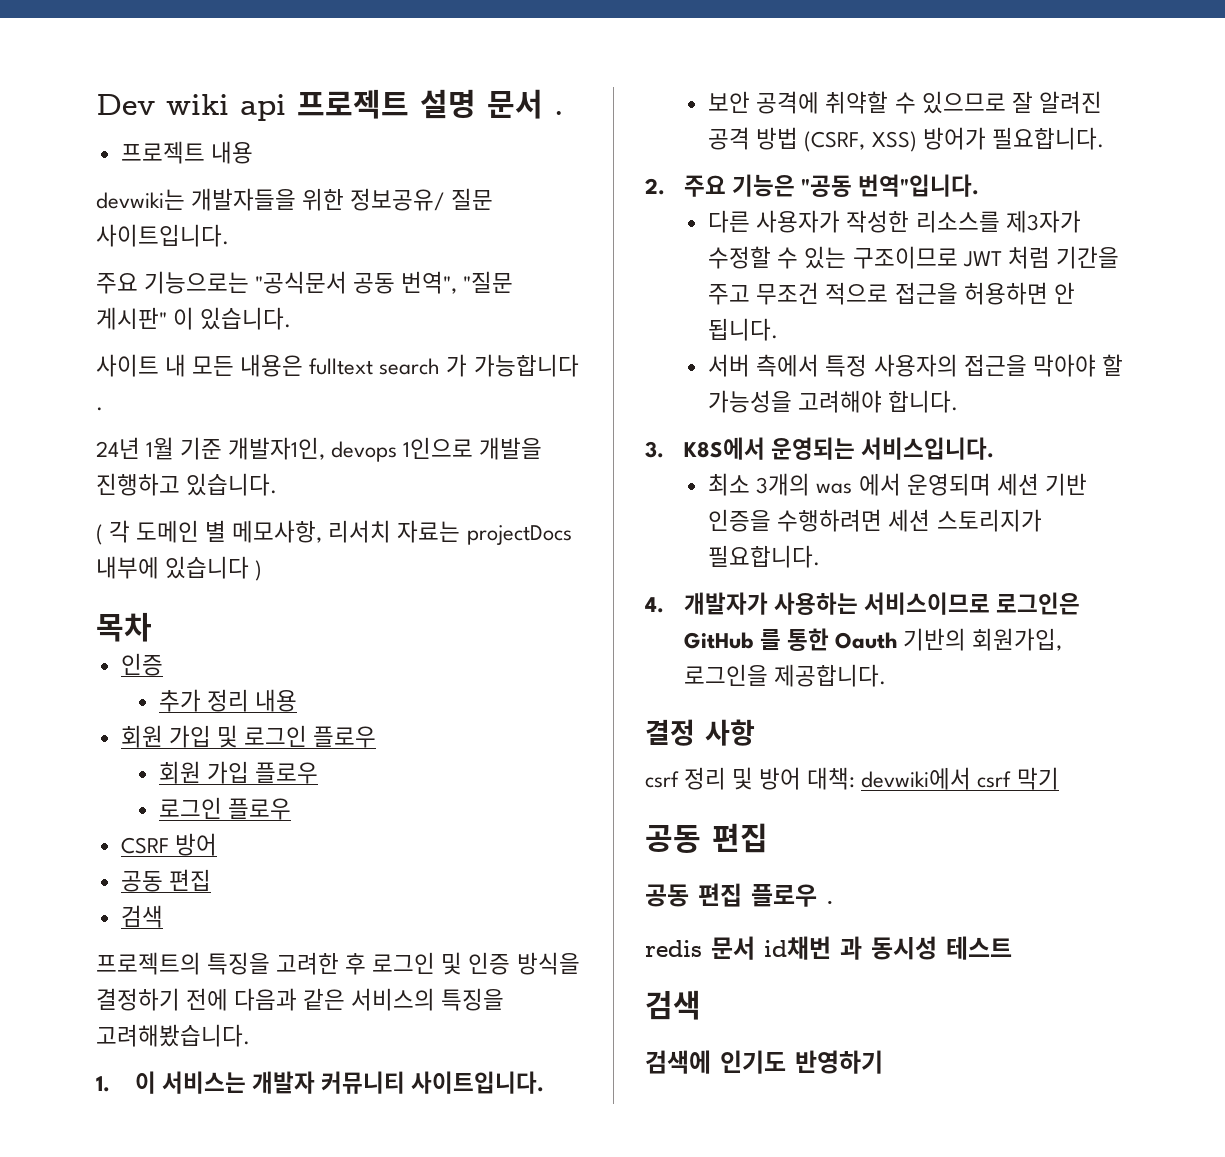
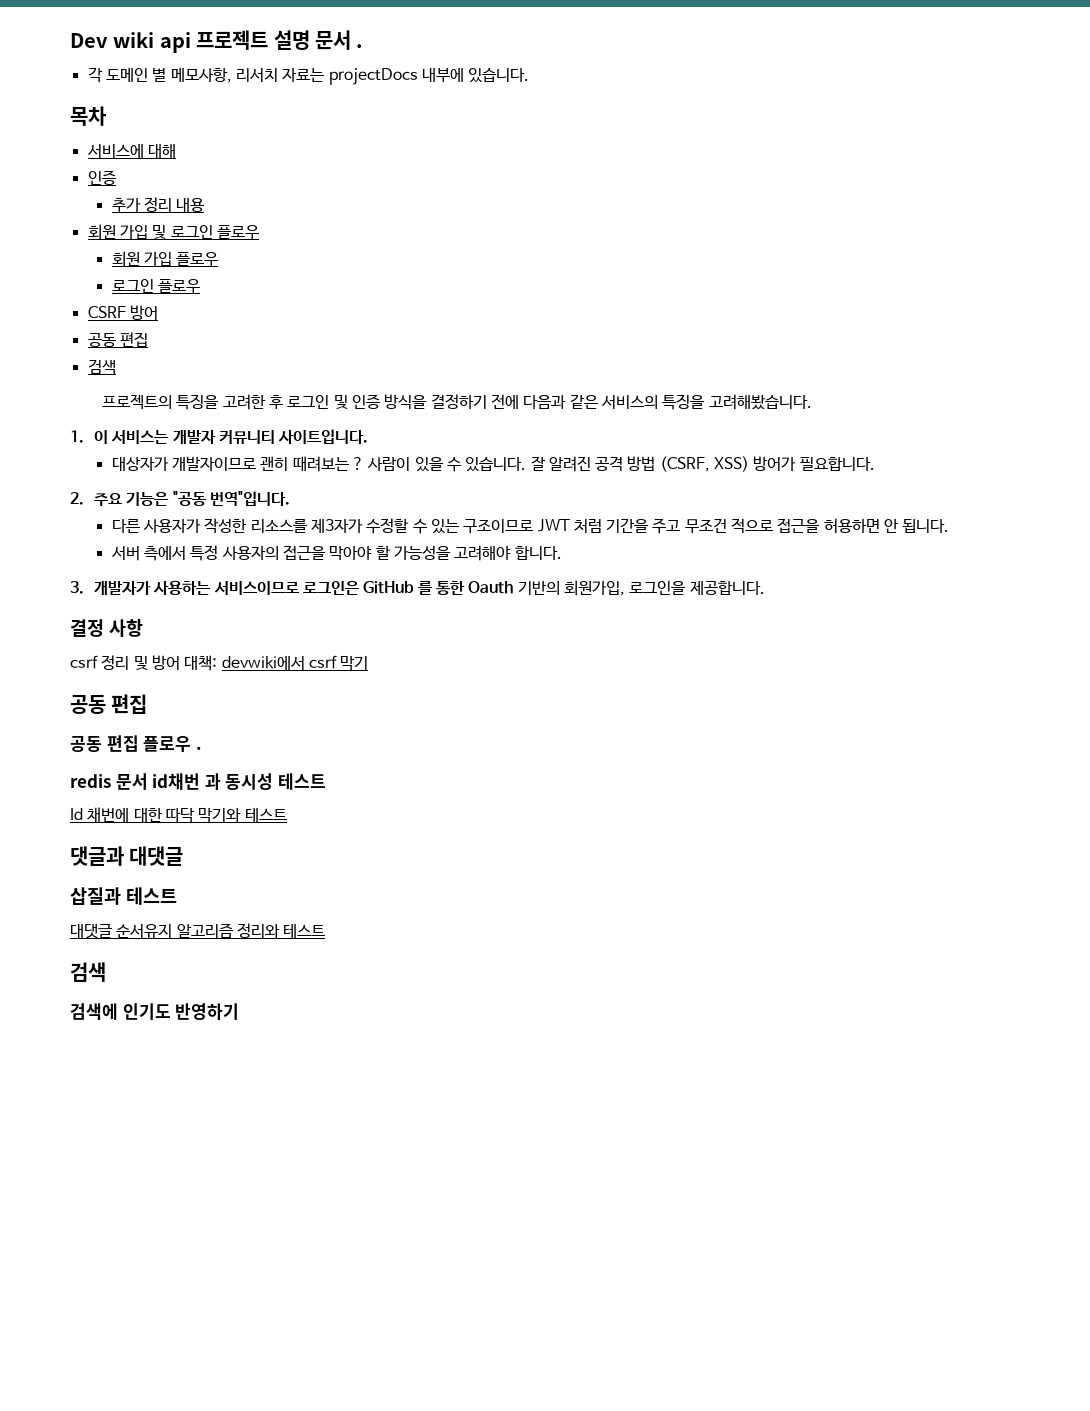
[120,141,253,164] [96,188,494,211] [96,224,229,247] [96,271,514,294] [96,307,292,330] [96,354,579,377] [96,407,103,411] [96,437,543,462] [96,473,278,496] [96,524,103,545] 프로젝트 내용 // devwiki는 개발자들을 위한 정보공유/ 질문 사이트입니다. // 주요 기능으로는 "공식문서 공동 번역", "질문 게시판" 이 있습니다. // 사이트 내 모든 내용은 fulltext search 가 가능합니다 . // 24년 1월 기준 개발자1인, devops 1인으로 개발을 진행하고 있습니다. // ( -> (364, 46) none
[165,556,263,581] 있습니다 ) -> [468,68,530,83] 있습니다.
(152, 627) none -> [86,144,176,158] // 서비스에 대해
[708,91,1006,114] 보안 공격에 취약할 수 있으므로 -> [111,456,527,472] 대상자가 개발자이므로 괜히 때려보는 ? 사람이 있을 수 있습니다.
[683,437,994,460] [708,473,1087,496] [708,509,1042,532] [708,545,821,568] [645,597,664,613] K8S에서 운영되는 서비스입니다. // 최소 3개의 was 에서 운영되며 세션 기반 인증을 수행하려면 세션 스토리지가 필요합니다. // 4. -> (84, 587) none
(1012, 948) none -> [70,807,287,823] [70,846,184,866] [70,887,177,905] [70,923,326,939] // Id 채번에 대한 따닥 막기와 테스트 // 댓글과 대댓글 // 삽질과 테스트 // 대댓글 순서유지 알고리즘 정리와 테스트

